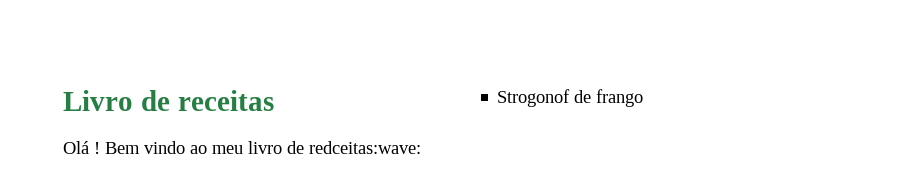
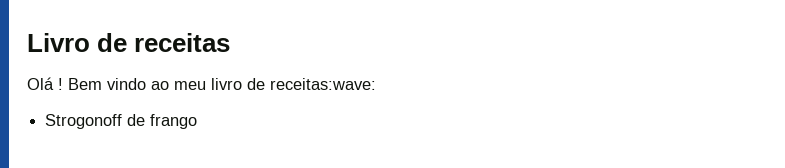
[309,141,421,154] [497,89,571,107] redceitas:wave: // Strogonof -> [270,78,376,90] [45,114,123,129] receitas:wave: // Strogonoff

